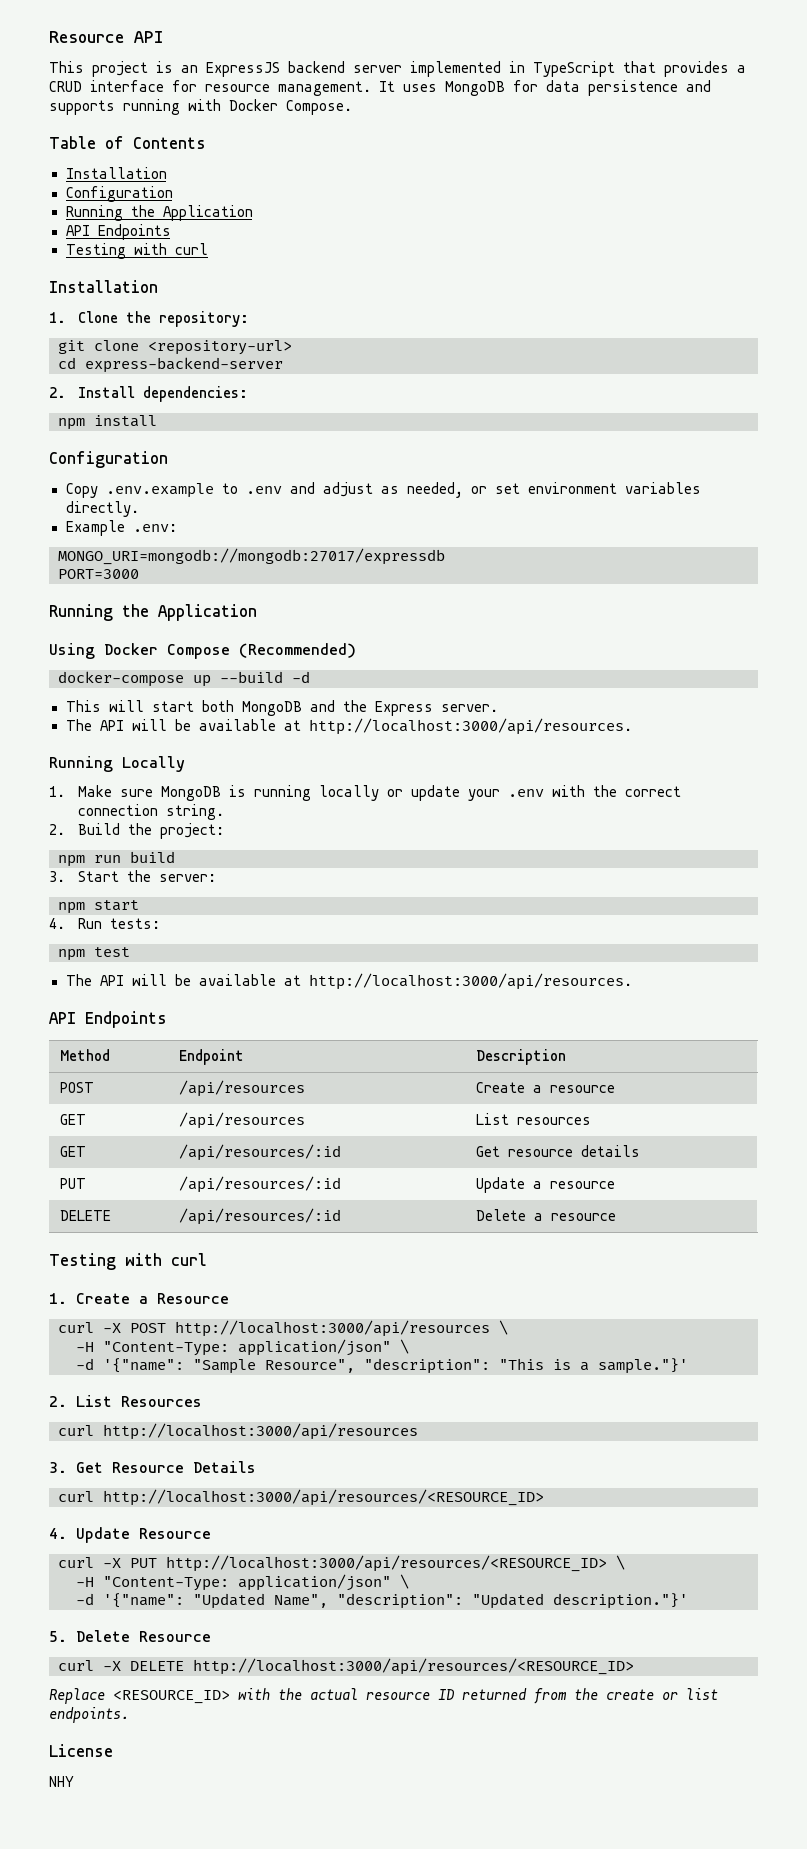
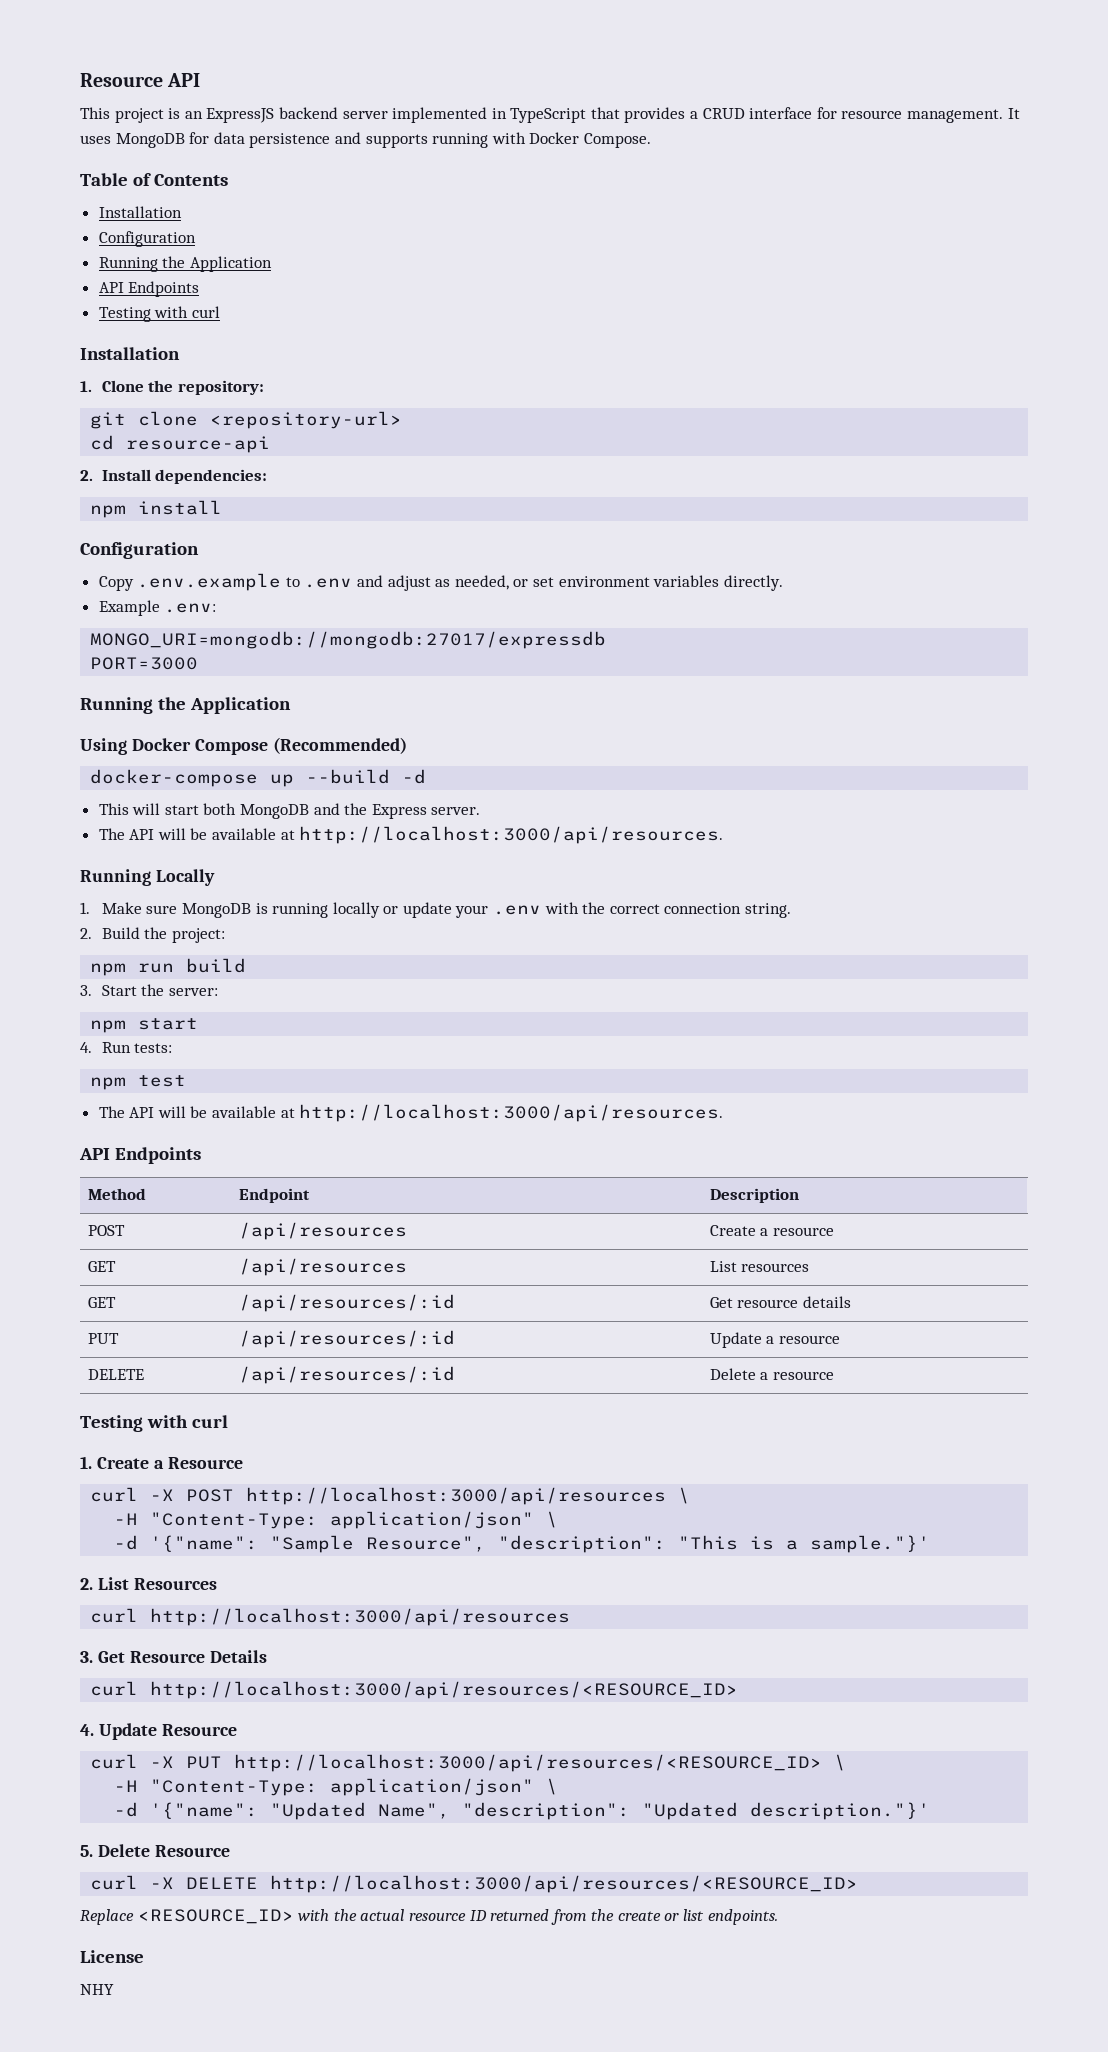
[85,357,283,373] express-backend-server -> [126,436,271,453] resource-api

